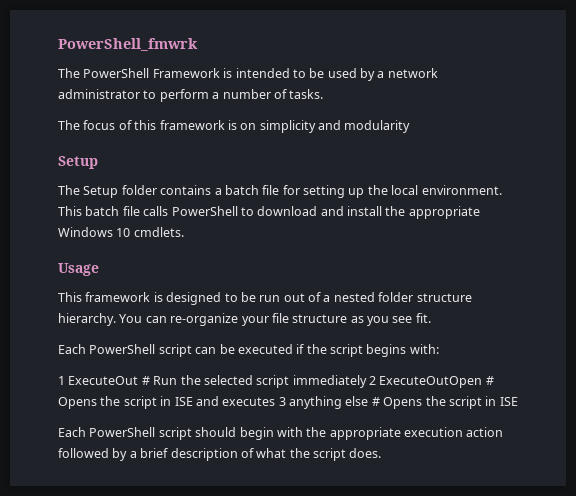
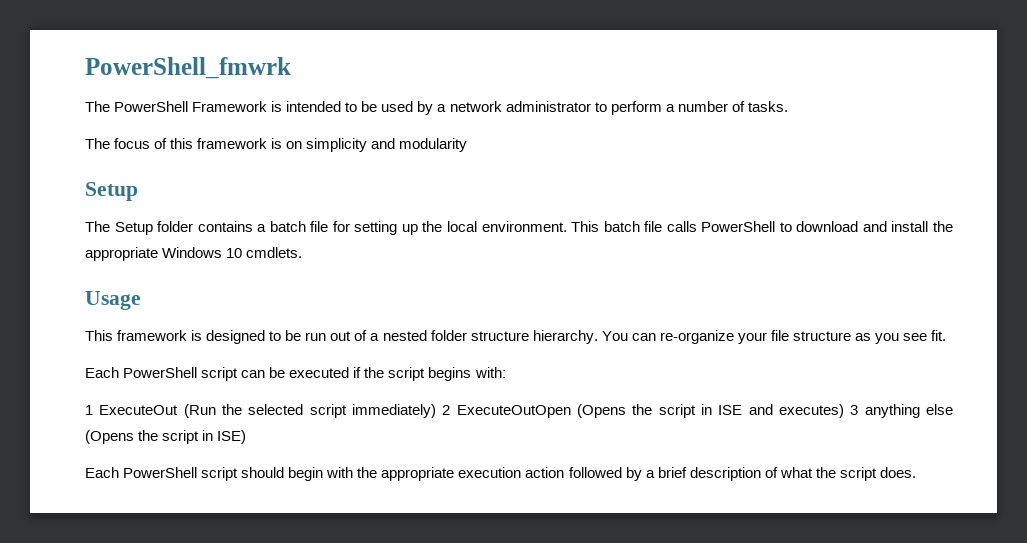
[141,376,178,385] # Run -> [183,404,216,418] (Run
[292,375,367,388] immediately -> [352,404,437,418] immediately)
[485,376,494,385] [58,397,97,409] # Opens -> [577,404,626,418] (Opens
[222,397,276,406] executes -> [779,404,845,418] executes)
[371,396,518,409] # Opens the script in ISE -> [85,430,247,444] (Opens the script in ISE)

